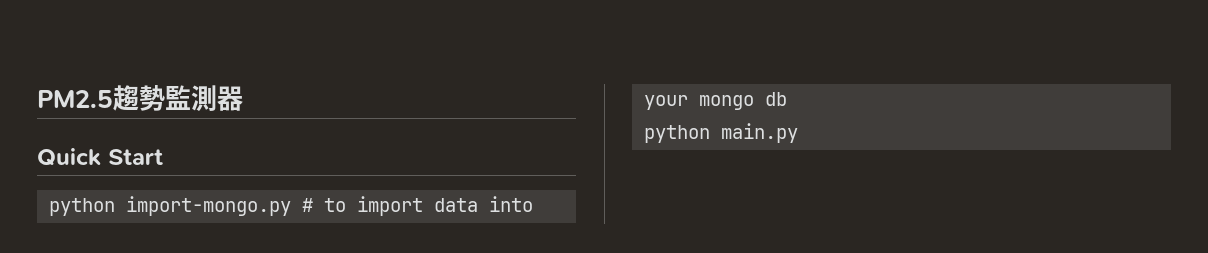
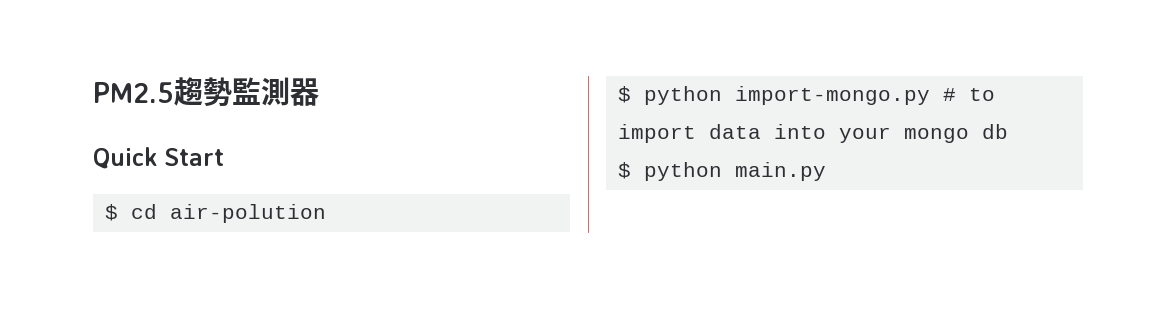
(163, 157) none -> [105,204,327,223] [618,86,632,103] $ cd air-polution // $
(788, 99) none -> [618,162,632,179] $

